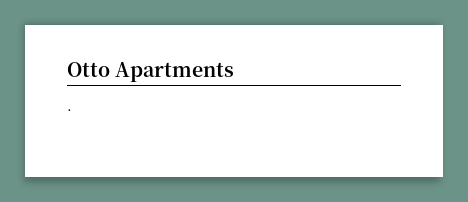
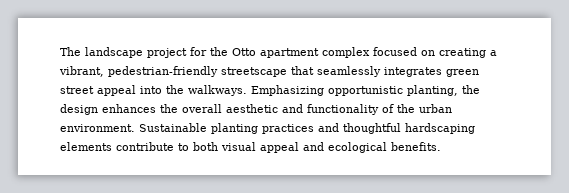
[67,62,235,82] [67,109,72,111] Otto Apartments // . -> [60,47,497,58] [59,66,479,77] [60,85,480,96] [60,104,452,115] [60,123,475,134] [60,142,441,153] The landscape project for the Otto apartment complex focused on creating a vibrant, pedestrian-friendly streetscape that seamlessly integrates green street appeal into the walkways. Emphasizing opportunistic planting, the design enhances the overall aesthetic and functionality of the urban environment. Sustainable planting practices and thoughtful hardscaping elements contribute to both visual appeal and ecological benefits.

